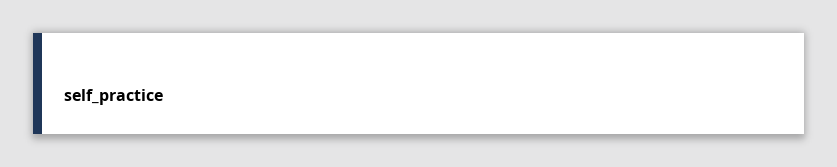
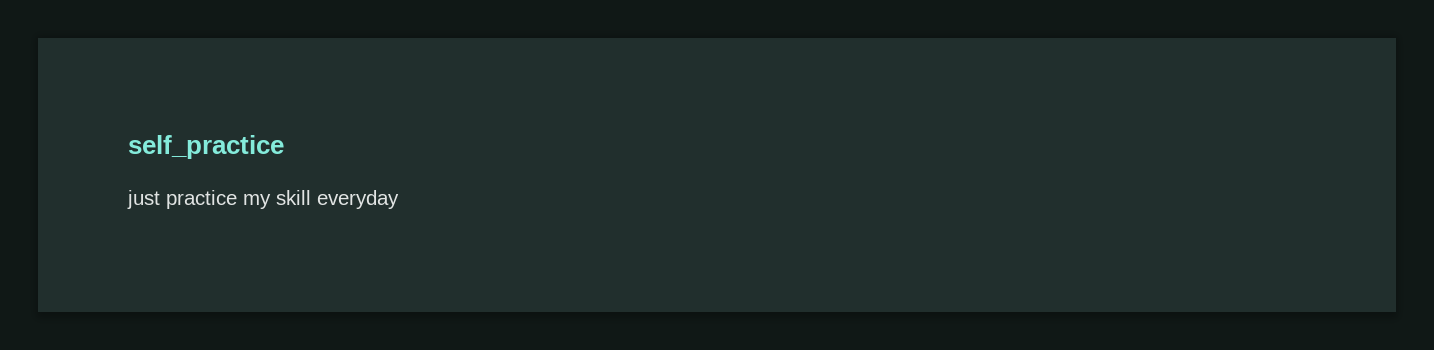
(163, 97) none -> [127,190,399,209] // just practice my skill everyday

